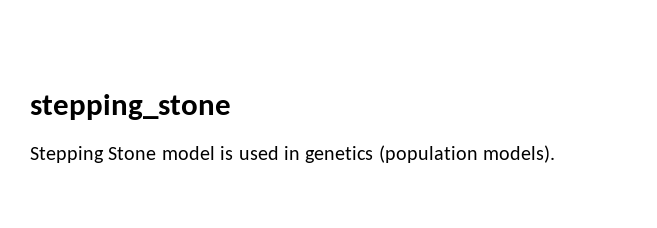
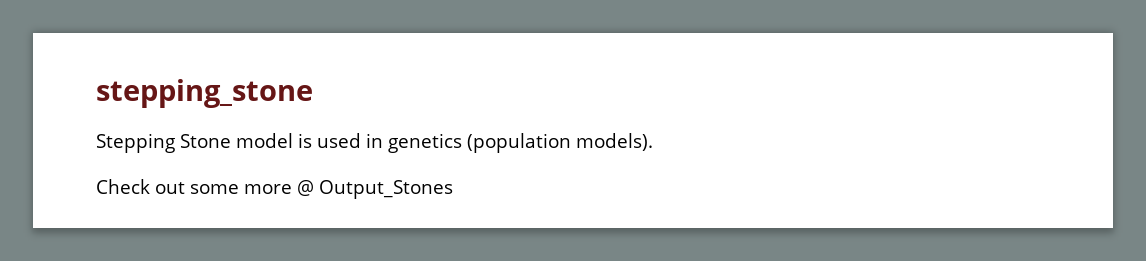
(556, 154) none -> [96,179,453,199] // Check out some more @ Output_Stones

